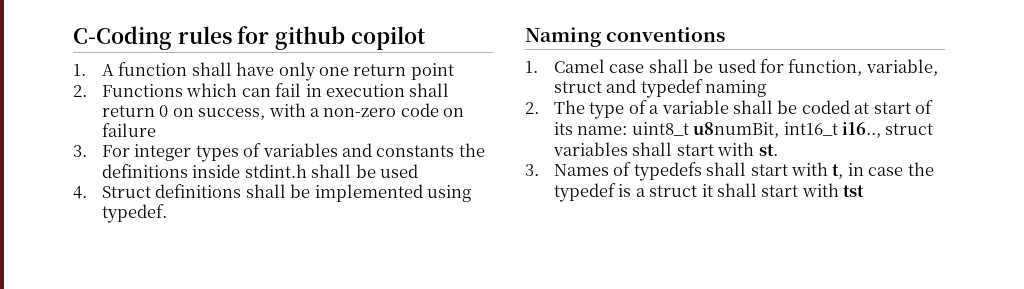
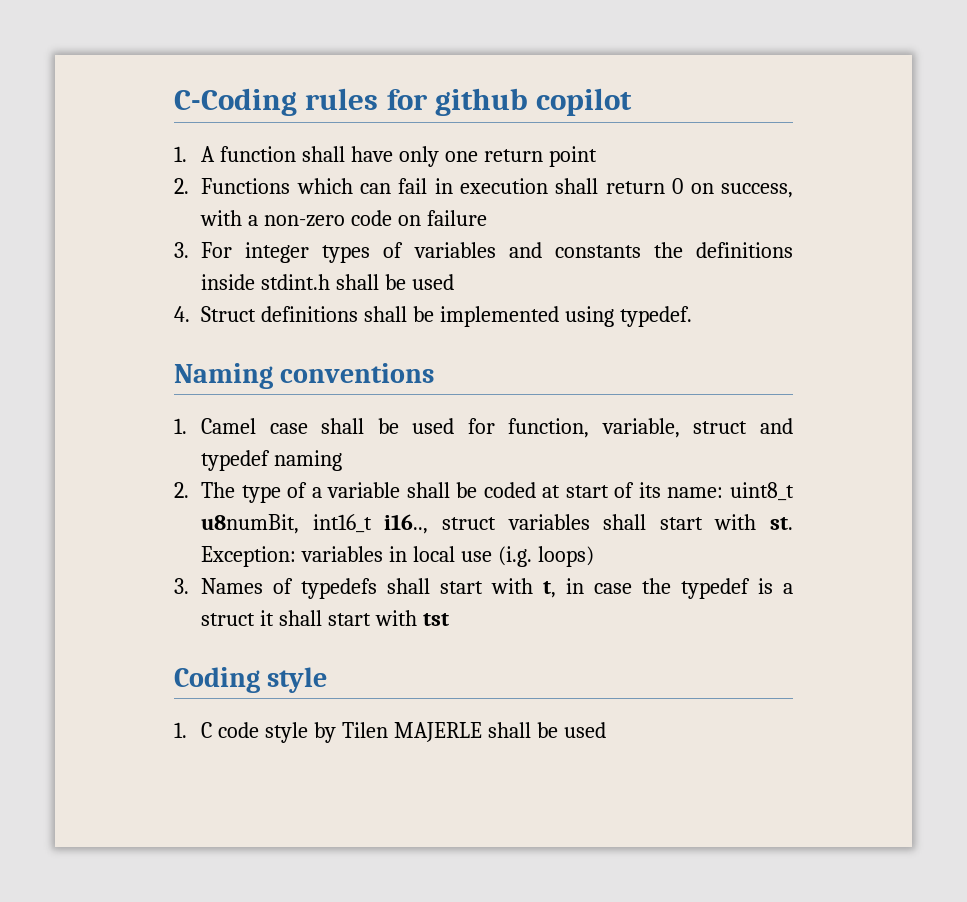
(778, 150) none -> [201,546,594,567] Exception: variables in local use (i.g. loops)
(865, 191) none -> [174,667,328,693] [174,722,606,743] // Coding style // 1. C code style by Tilen MAJERLE shall be used

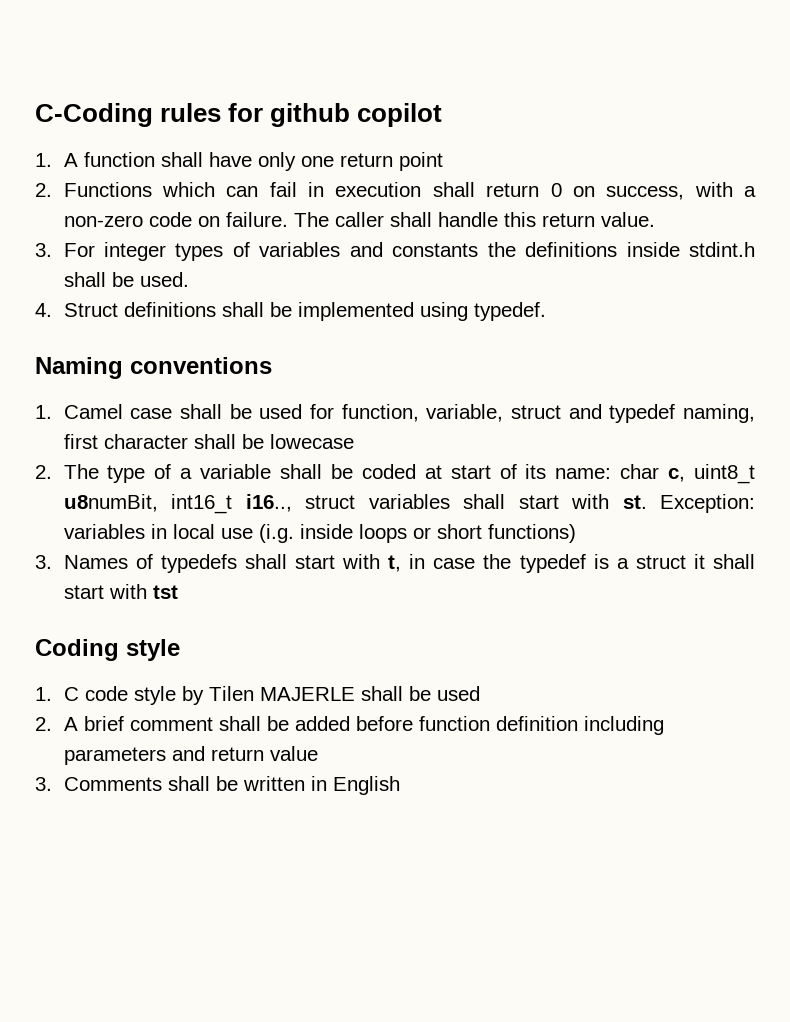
[426,210,487,226] failure -> [225,212,655,227] failure. The caller shall handle this return value.
[411,274,454,290] used -> [139,272,189,287] used.
[274,450,343,471] naming -> [682,404,755,423] [63,434,354,449] naming, first character shall be lowecase
(724, 492) none -> [620,464,686,482] char c,
[537,546,594,567] loops) -> [299,524,576,543] inside loops or short functions)
(606, 730) none -> [35,716,664,735] [63,746,318,765] [35,776,400,795] // 2. A brief comment shall be added before function definition including parameters and return value // 3. Comments shall be written in English

